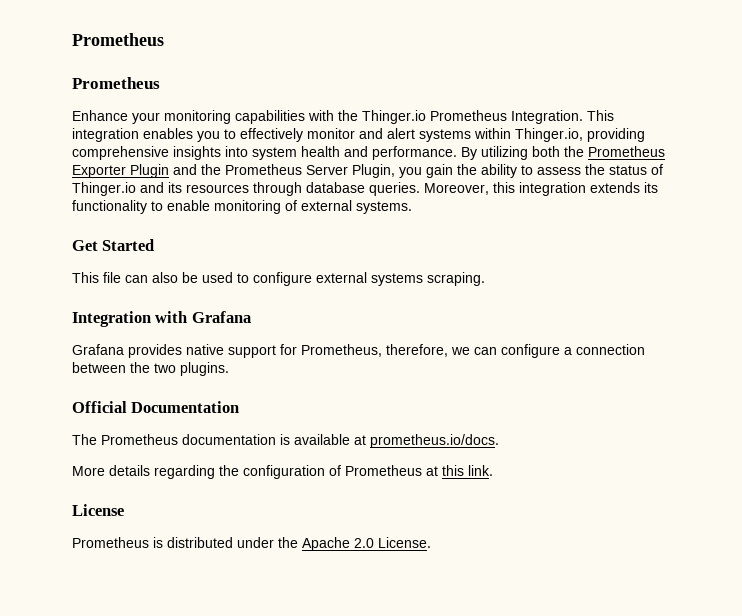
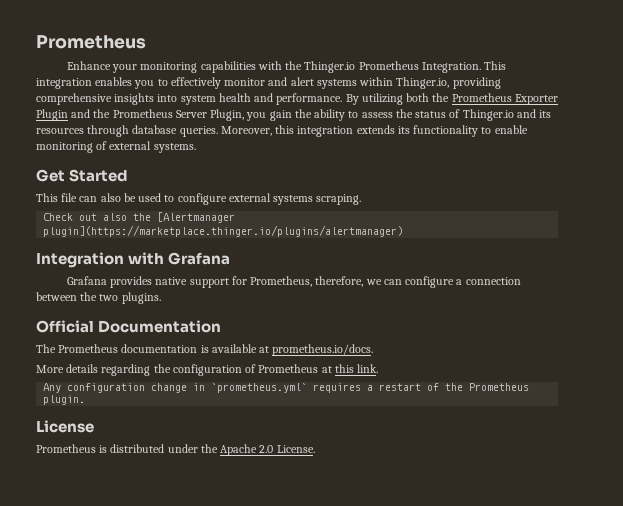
[72,33,164,46] [72,77,160,89] Prometheus // Prometheus -> [36,35,146,49] Prometheus
(485, 279) none -> [43,212,236,223] [43,225,404,237] // Check out also the [Alertmanager plugin](https://marketplace.thinger.io/plugins/alertmanager)
(493, 470) none -> [43,383,530,393] [43,395,86,405] // Any configuration change in `prometheus.yml` requires a restart of the Prometheus plugin.

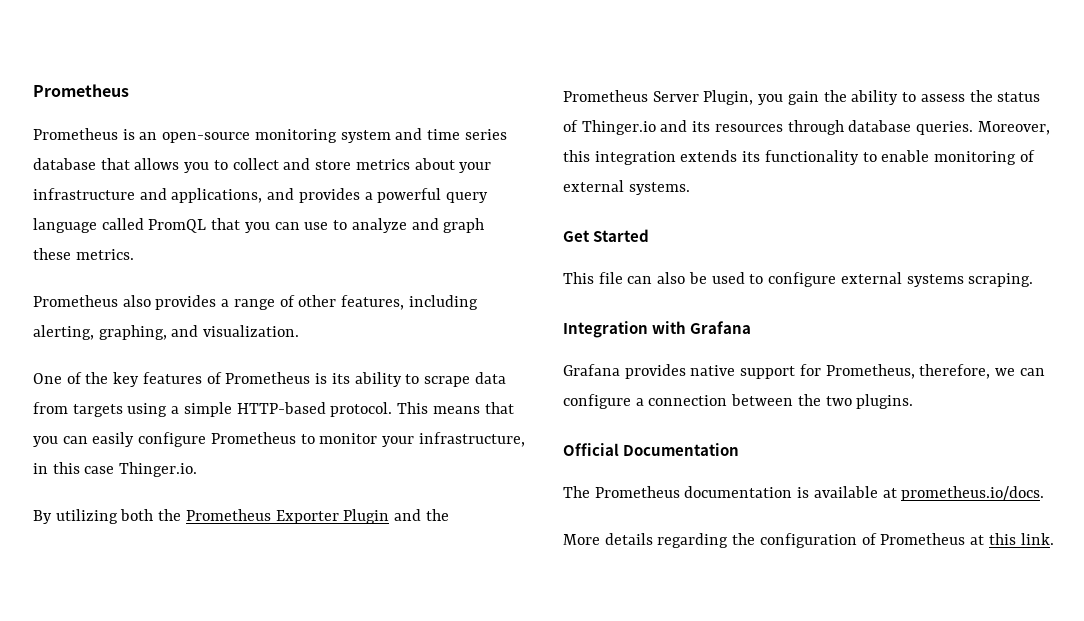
[66,61,507,73] [36,77,501,89] [36,93,343,105] Enhance your monitoring capabilities with the Thinger.io Prometheus Integration. This integration enables you to effectively monitor and alert systems within Thinger.io, providing comprehensive insights into system health and performance. -> [33,128,507,143] [33,158,492,173] [33,188,489,203] [33,218,485,233] [33,248,134,260] [33,295,478,310] [33,325,300,340] [33,372,506,387] [33,402,514,417] [33,432,525,447] [33,462,198,477] Prometheus is an open-source monitoring system and time series database that allows you to collect and store metrics about your infrastructure and applications, and provides a powerful query language called PromQL that you can use to analyze and graph these metrics. // Prometheus also provides a range of other features, including alerting, graphing, and visualization. // One of the key features of Prometheus is its ability to scrape data from targets using a simple HTTP-based protocol. This means that you can easily configure Prometheus to monitor your infrastructure, in this case Thinger.io. //
[43,212,236,223] [43,225,404,237] // Check out also the [Alertmanager plugin](https://marketplace.thinger.io/plugins/alertmanager) -> (1034, 280) none
[43,383,530,393] [43,395,86,405] [36,420,94,433] [36,444,315,456] // Any configuration change in `prometheus.yml` requires a restart of the Prometheus plugin. // License // Prometheus is distributed under the Apache 2.0 License. -> (1054, 539) none

